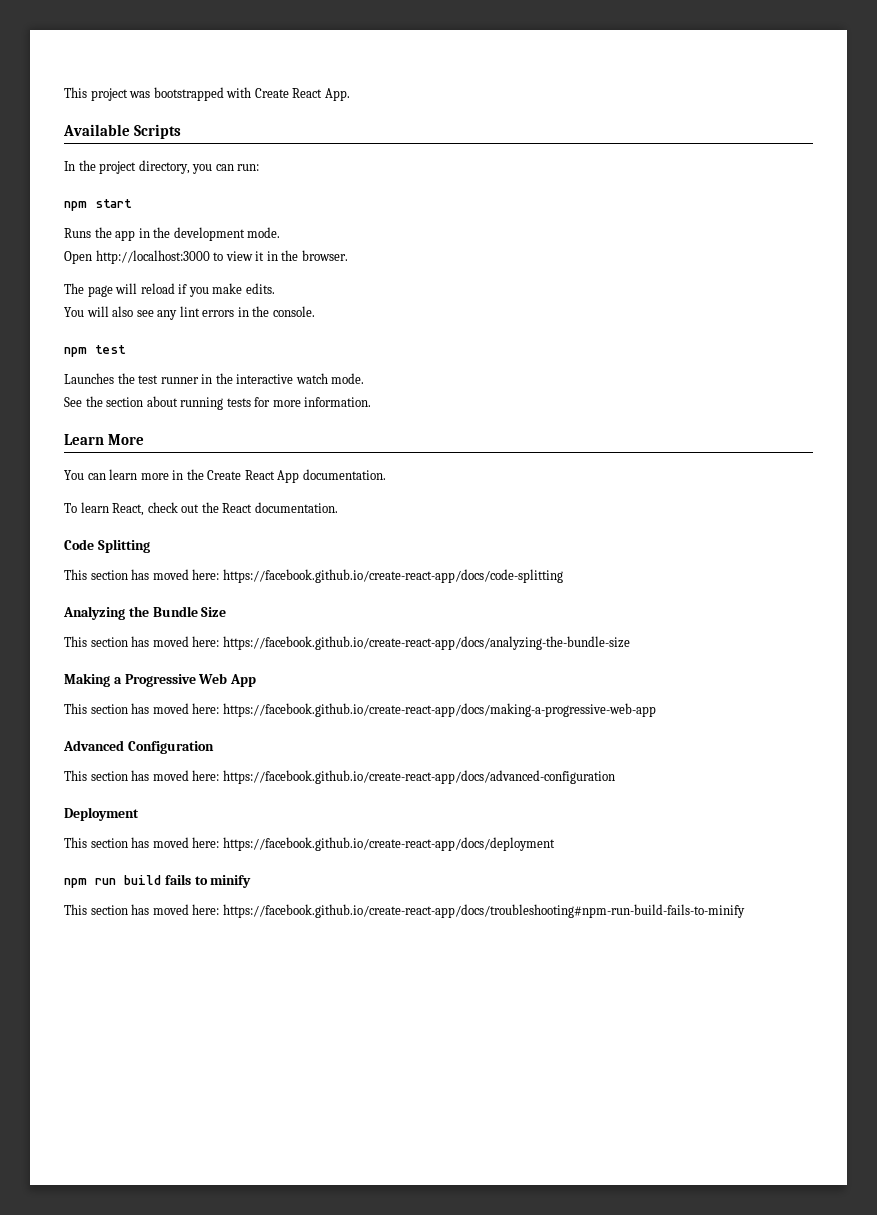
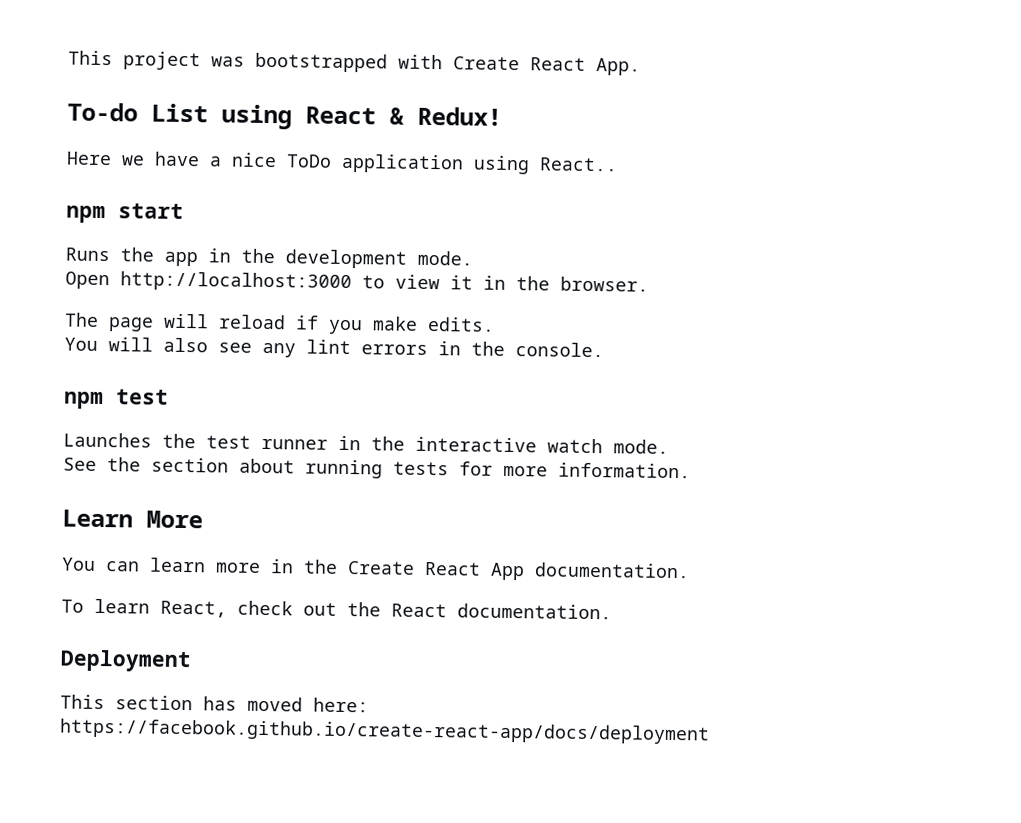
[63,124,182,139] [64,160,260,174] Available Scripts // In the project directory, you can run: -> [67,102,502,130] [66,151,618,175] To-do List using React & Redux! // Here we have a nice ToDo application using React..
[64,539,150,553] [64,569,563,583] [63,606,227,620] [64,636,630,650] [64,673,257,687] [64,703,656,717] [63,740,214,754] [64,770,615,784] // Code Splitting // This section has moved here: https://facebook.github.io/create-react-app/docs/code-splitting // Analyzing the Bundle Size // This section has moved here: https://facebook.github.io/create-react-app/docs/analyzing-the-bundle-size // Making a Progressive Web App // This section has moved here: https://facebook.github.io/create-react-app/docs/making-a-progressive-web-app // Advanced Configuration // This section has moved here: https://facebook.github.io/create-react-app/docs/advanced-configuration -> (612, 611) none
[64,874,252,888] [64,904,745,918] // npm run build fails to minify // This section has moved here: https://facebook.github.io/create-react-app/docs/troubleshooting#npm-run-build-fails-to-minify -> (710, 731) none

